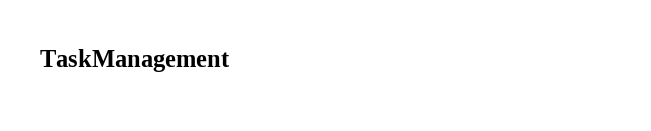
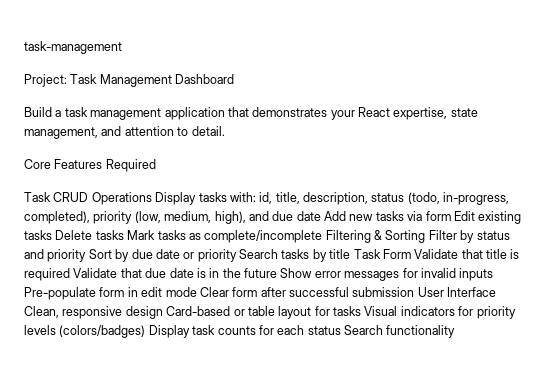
[40,49,230,72] TaskManagement -> [24,41,122,54] [24,74,235,87] [24,107,478,120] [24,126,225,139] [24,159,156,172] [24,192,510,205] [24,211,522,224] [24,230,510,243] [24,249,520,262] [24,268,494,281] [24,287,497,300] [24,306,516,319] [24,325,456,338] task-management // Project: Task Management Dashboard // Build a task management application that demonstrates your React expertise, state management, and attention to detail. // Core Features Required // Task CRUD Operations Display tasks with: id, title, description, status (todo, in-progress, completed), priority (low, medium, high), and due date Add new tasks via form Edit existing tasks Delete tasks Mark tasks as complete/incomplete Filtering & Sorting Filter by status and priority Sort by due date or priority Search tasks by title Task Form Validate that title is required Validate that due date is in the future Show error messages for invalid inputs Pre-populate form in edit mode Clear form after successful submission User Interface Clean, responsive design Card-based or table layout for tasks Visual indicators for priority levels (colors/badges) Display task counts for each status Search functionality

